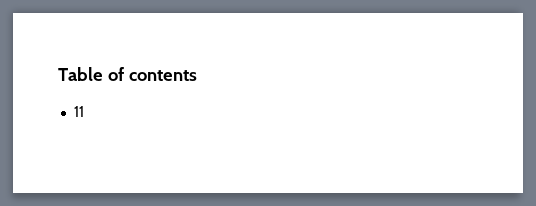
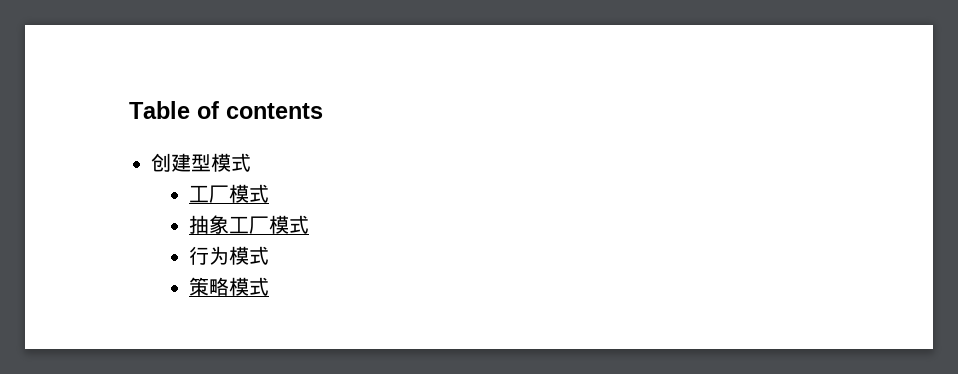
[73,106,84,117] 11 -> [151,153,251,172] [188,184,269,203] [188,215,309,234] [188,246,269,265] [188,277,269,296] 创建型模式 // 工厂模式 // 抽象工厂模式 // 行为模式 // 策略模式

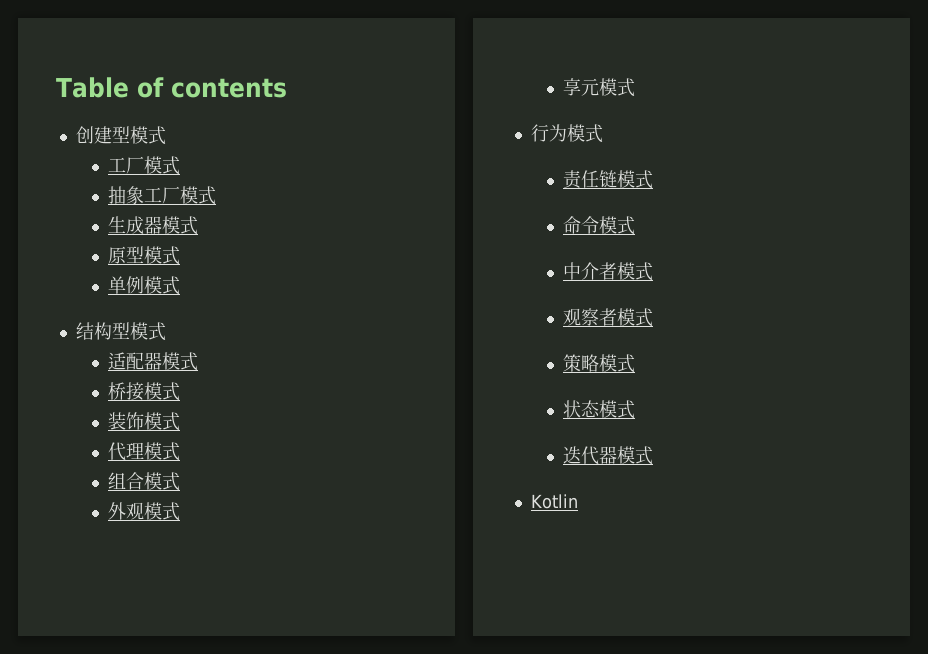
[188,246,269,265] [188,277,269,296] 行为模式 // 策略模式 -> [108,216,199,235] [108,246,181,265] [108,276,181,295] [75,322,166,341] [108,352,199,371] [108,382,181,401] [108,412,181,431] [108,442,181,461] [108,472,181,491] [108,502,181,521] [563,78,636,97] [530,124,603,143] [563,170,654,189] [563,216,636,235] [563,262,654,281] [563,308,654,327] [563,354,636,373] [563,400,636,419] [563,446,654,465] [530,494,578,509] 生成器模式 // 原型模式 // 单例模式 // 结构型模式 // 适配器模式 // 桥接模式 // 装饰模式 // 代理模式 // 组合模式 // 外观模式 // 享元模式 // 行为模式 // 责任链模式 // 命令模式 // 中介者模式 // 观察者模式 // 策略模式 // 状态模式 // 迭代器模式 // Kotlin

